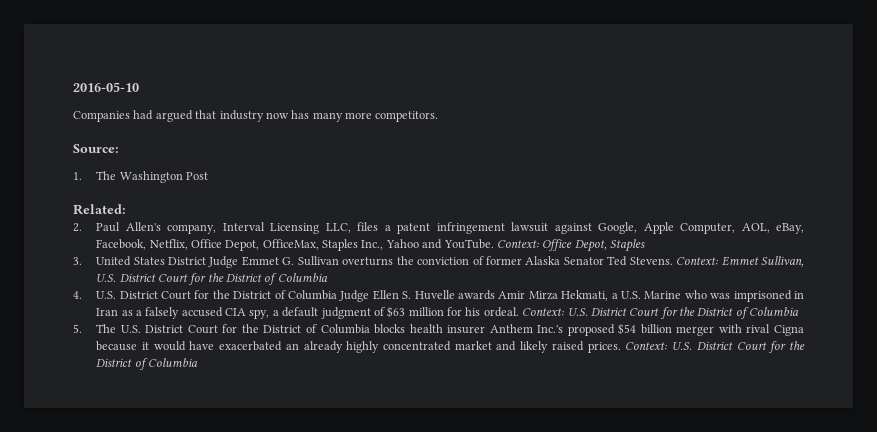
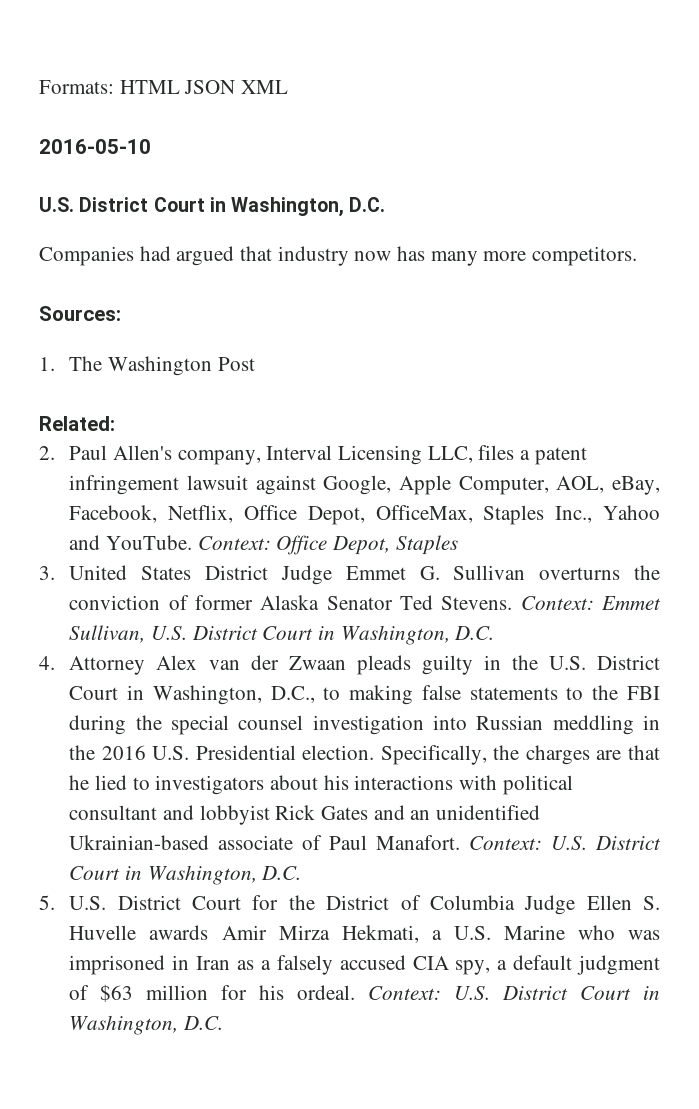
[73,82,139,92] 2016-05-10 -> [39,80,289,94] [39,139,151,154] [39,197,386,217] Formats: HTML JSON XML // 2016-05-10 // U.S. District Court in Washington, D.C.
[73,144,119,153] Source: -> [39,306,121,321] Sources:
[189,273,328,285] [73,291,82,299] for the District of Columbia // 4. -> [318,625,495,645] [39,655,661,675] [69,685,660,705] [69,715,660,735] [69,745,661,765] [69,775,573,795] [69,805,541,825] [69,835,661,850] [69,865,302,885] [39,895,55,910] in Washington, D.C. // 4. Attorney Alex van der Zwaan pleads guilty in the U.S. District Court in Washington, D.C., to making false statements to the FBI during the special counsel investigation into Russian meddling in the 2016 U.S. Presidential election. Specifically, the charges are that he lied to investigators about his interactions with political consultant and lobbyist Rick Gates and an unidentified Ukrainian-based associate of Paul Manafort. Context: U.S. District Court in Washington, D.C. // 5.
[660,307,800,319] [73,323,804,336] [96,341,806,353] [96,358,198,370] for the District of Columbia // 5. The U.S. District Court for the District of Columbia blocks health insurer Anthem Inc.'s proposed $54 billion merger with rival Cigna because it would have exacerbated an already highly concentrated market and likely raised prices. Context: U.S. District Court for the District of Columbia -> [643,986,660,1000] [69,1015,224,1035] in Washington, D.C.

